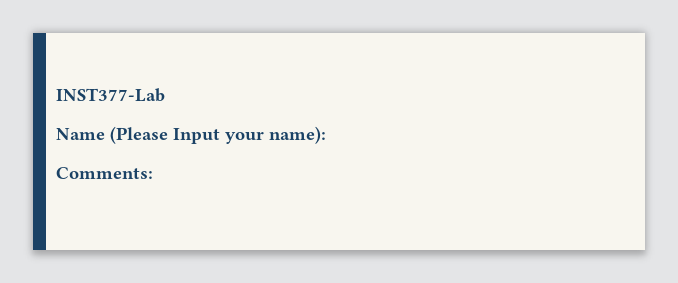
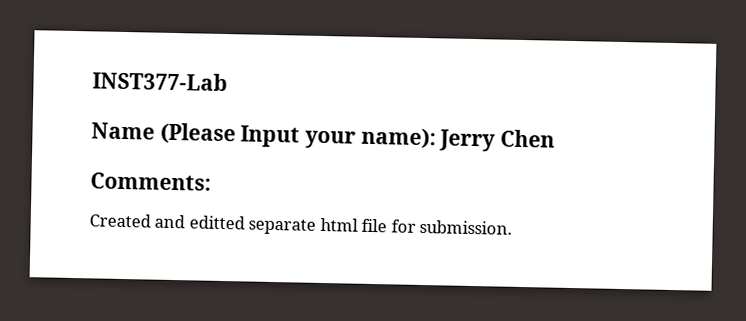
(326, 135) none -> [439,129,556,152] Jerry Chen
(153, 173) none -> [89,213,513,235] // Created and editted separate html file for submission.

